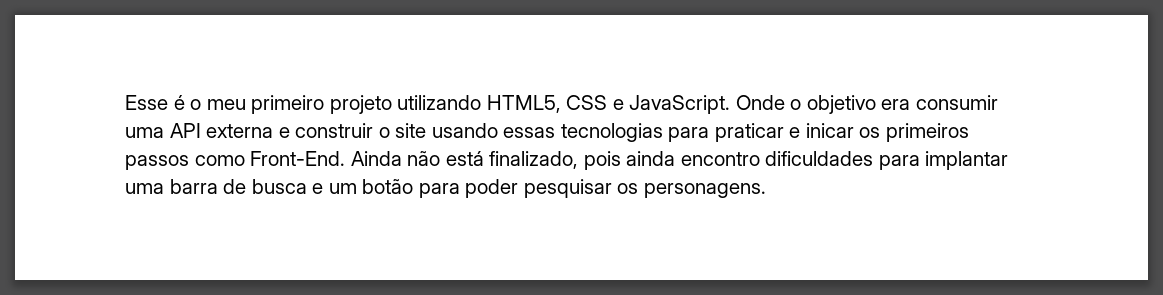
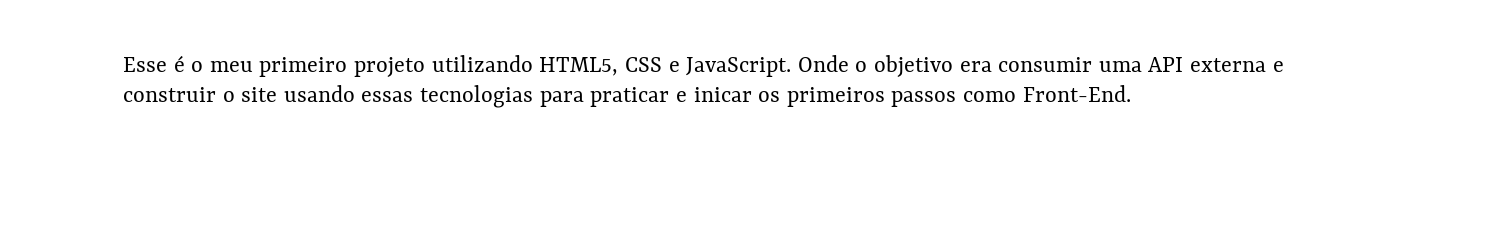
[350,151,1009,170] [125,179,766,198] Ainda não está finalizado, pois ainda encontro dificuldades para implantar uma barra de busca e um botão para poder pesquisar os personagens. -> (1131, 93) none

